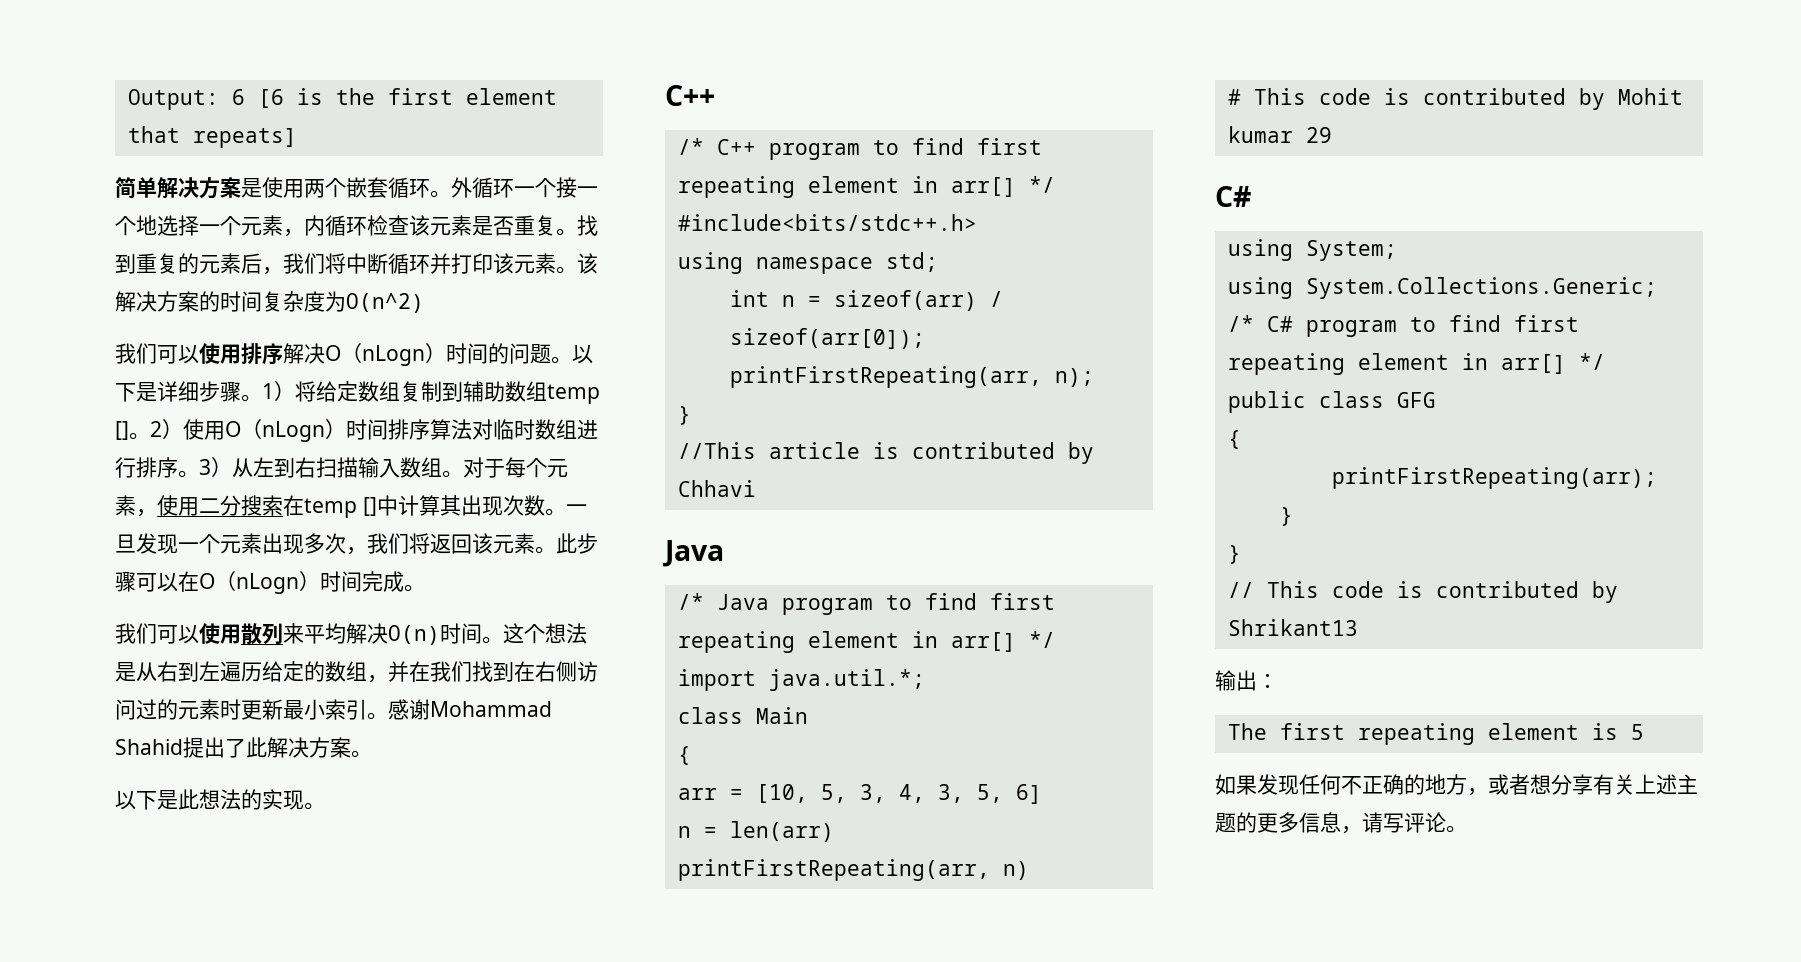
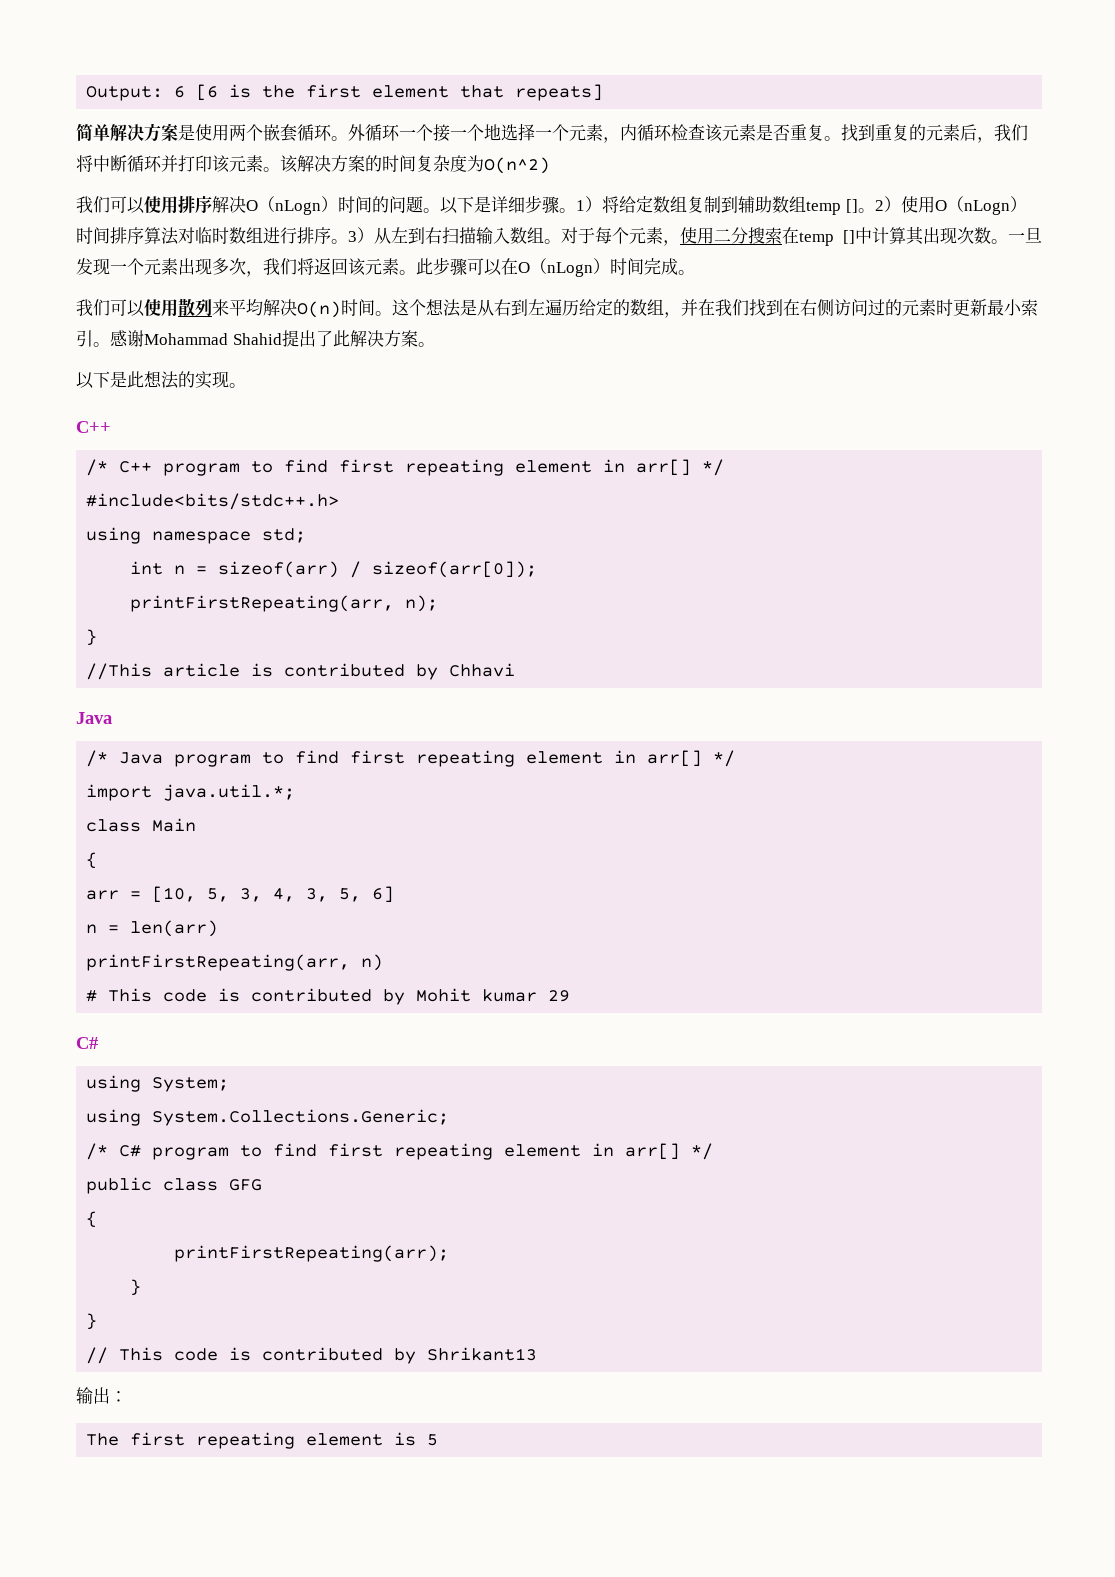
[1215,774,1698,796] [1215,812,1467,834] // 如果发现任何不正确的地方，或者想分享有关上述主题的更多信息，请写评论。 -> (439, 1440) none

